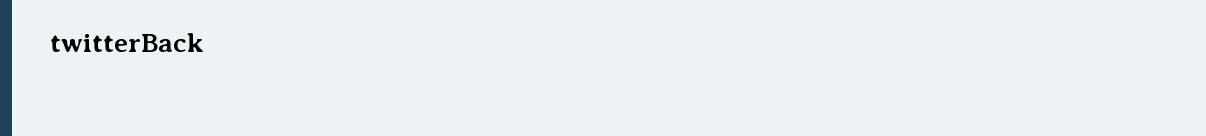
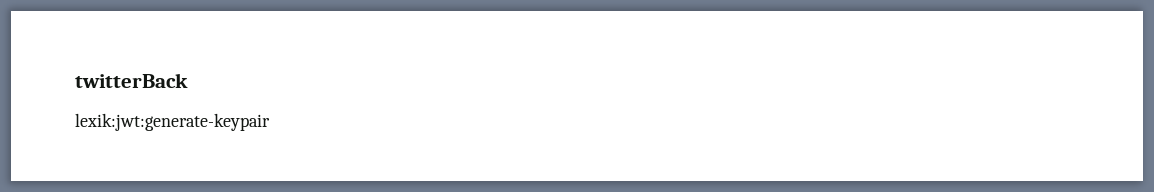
(204, 42) none -> [75,113,270,131] // lexik:jwt:generate-keypair

